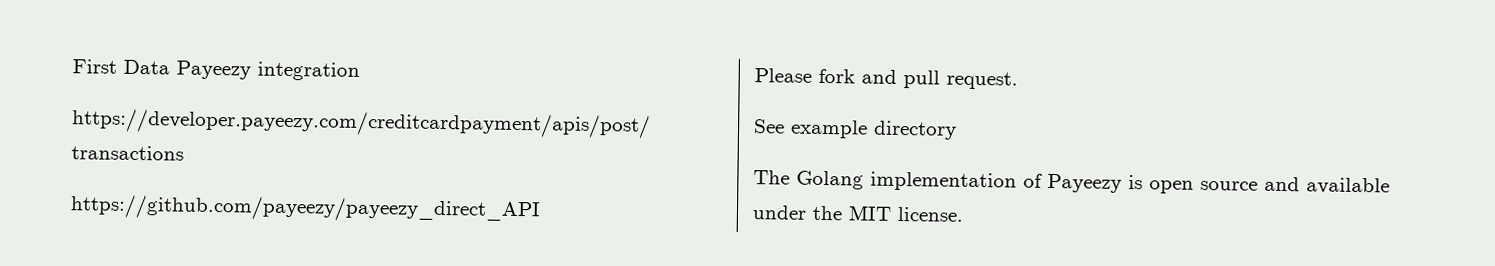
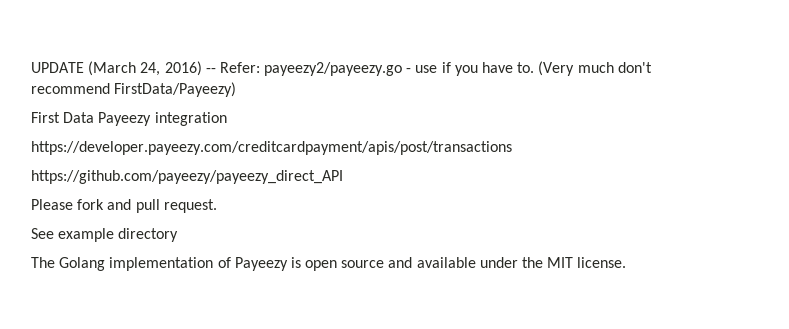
(72, 66) none -> [31,61,652,76] [31,82,237,97] UPDATE (March 24, 2016) -- Refer: payeezy2/payeezy.go - use if you have to. (Very much don't recommend FirstData/Payeezy) //

